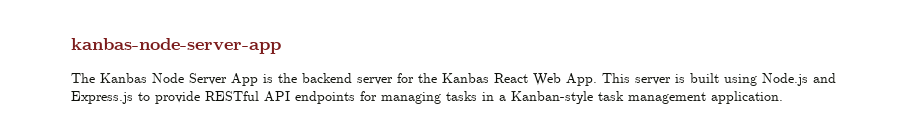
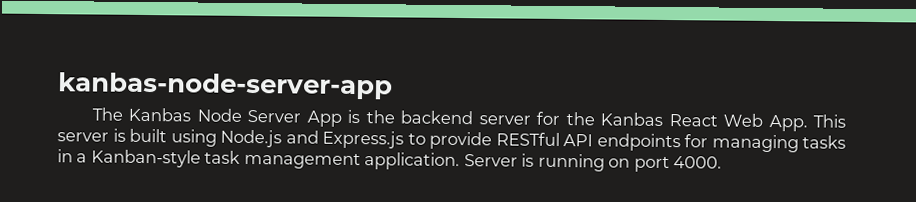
(783, 97) none -> [463,153,723,173] Server is running on port 4000.

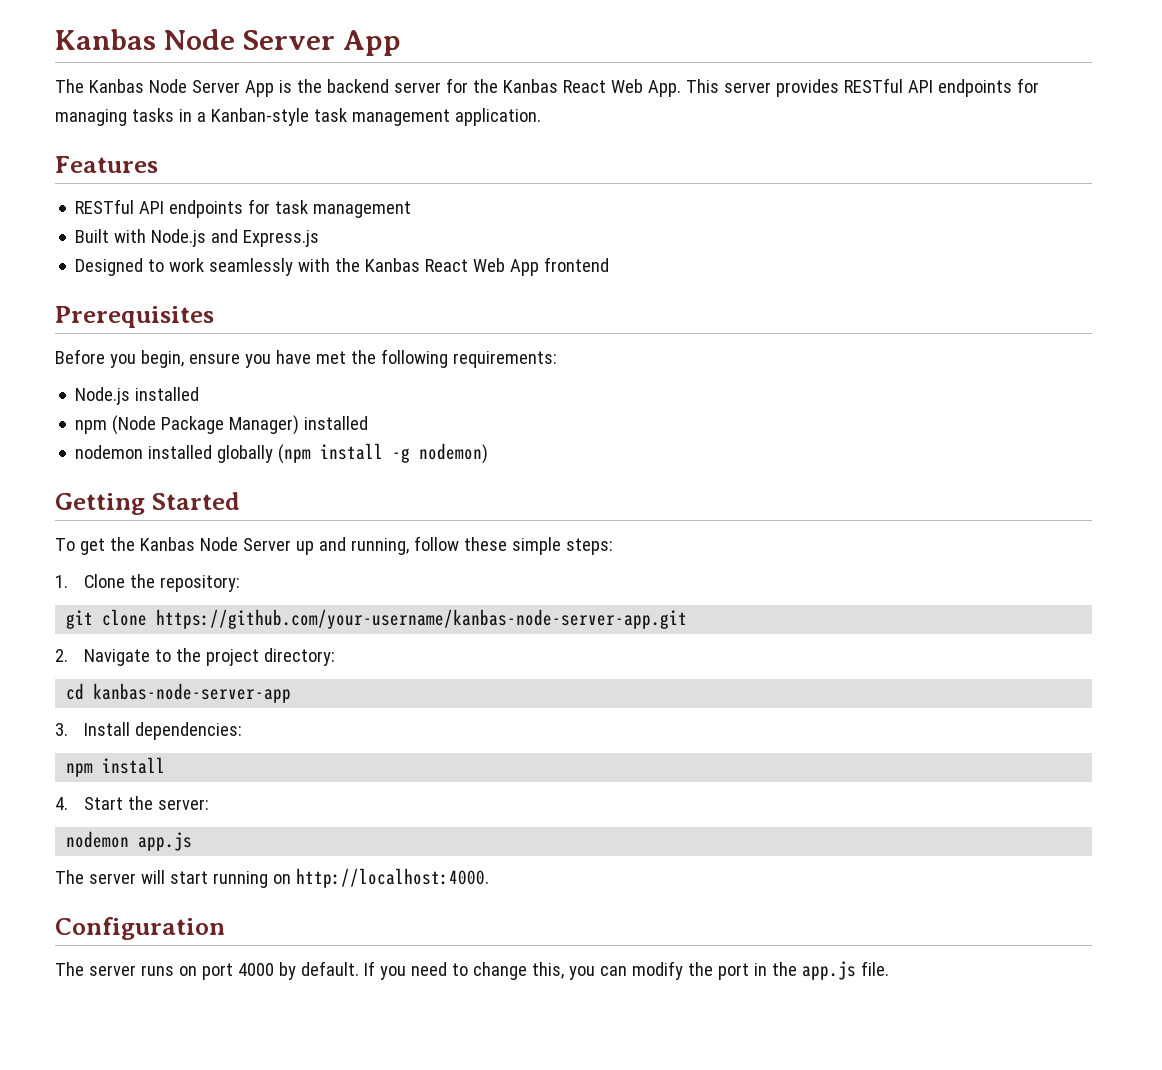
[58,72,393,100] kanbas-node-server-app -> [55,29,401,56] Kanbas Node Server App
[112,128,492,150] is built using Node.js and Express.js to provide -> [775,79,839,97] provides
[463,153,723,173] Server is running on port 4000. -> [55,156,158,173] [75,199,412,218] [75,229,320,247] [75,257,610,276] [55,306,214,328] [55,349,557,368] [75,387,200,405] [75,415,369,435] [75,443,489,464] [55,492,240,515] [55,536,613,555] [55,574,241,592] [66,609,688,629] [55,648,336,666] [66,683,292,703] [55,722,243,740] [66,757,166,777] [55,796,210,810] [66,831,193,851] [55,868,489,888] [55,917,225,940] [55,961,889,980] // Features // RESTful API endpoints for task management // Built with Node.js and Express.js // Designed to work seamlessly with the Kanbas React Web App frontend // Prerequisites // Before you begin, ensure you have met the following requirements: // Node.js installed // npm (Node Package Manager) installed // nodemon installed globally (npm install -g nodemon) // Getting Started // To get the Kanbas Node Server up and running, follow these simple steps: // 1. Clone the repository: // git clone https://github.com/your-username/kanbas-node-server-app.git // 2. Navigate to the project directory: // cd kanbas-node-server-app // 3. Install dependencies: // npm install // 4. Start the server: // nodemon app.js // The server will start running on http://localhost:4000. // Configuration // The server runs on port 4000 by default. If you need to change this, you can modify the port in the app.js file.

